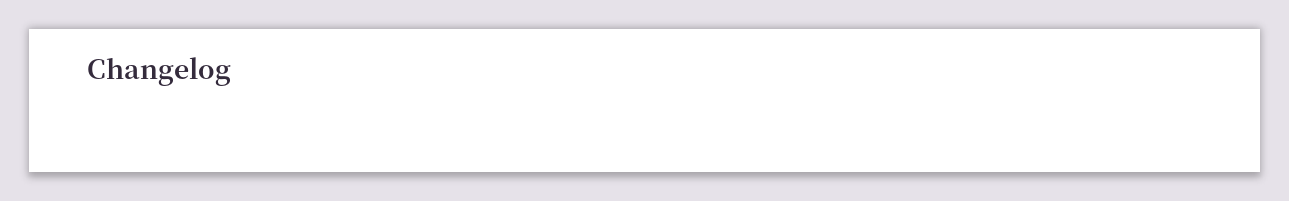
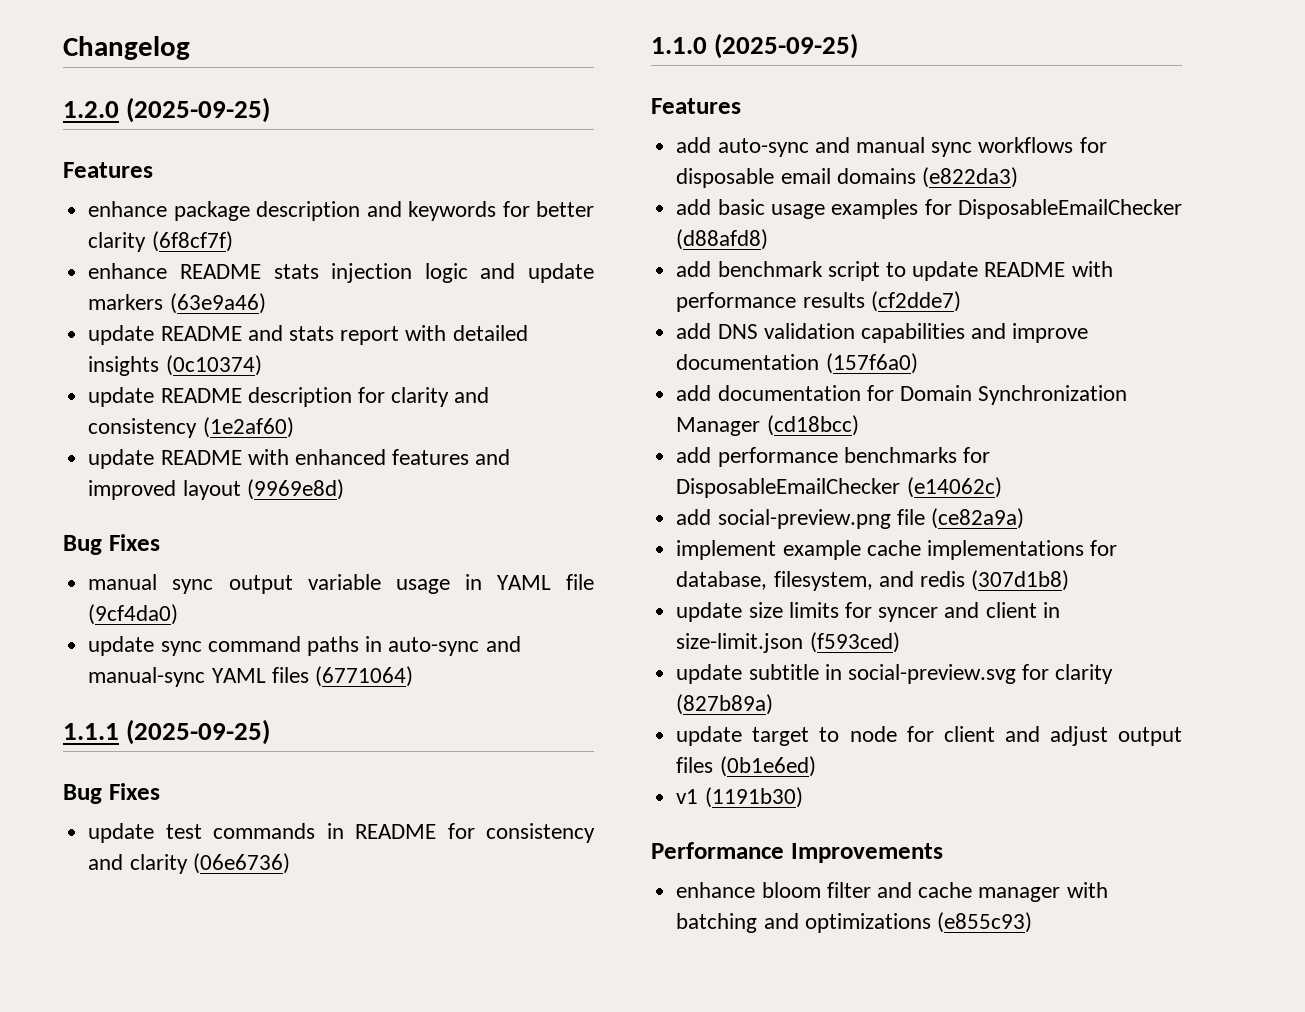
(231, 71) none -> [63,97,271,123] [63,162,153,178] [88,201,594,221] [88,231,233,252] [88,263,594,283] [88,293,266,314] [88,325,528,345] [88,355,262,376] [88,387,490,407] [88,417,294,438] [88,449,511,469] [88,479,344,500] [63,534,160,555] [88,574,594,594] [88,604,179,625] [88,636,521,656] [88,666,413,687] [63,719,271,745] [63,783,160,804] [88,823,595,843] [88,853,290,874] [651,33,859,59] [651,98,741,114] [676,137,1107,157] [676,167,1018,188] [676,199,1182,219] [676,229,769,250] [676,261,1113,281] [676,291,961,312] [676,323,1089,343] [676,353,918,374] [676,385,1128,405] [676,415,859,436] [676,447,990,467] [676,477,1002,498] [676,508,1024,529] [676,540,1118,560] [676,570,1070,591] [676,602,1060,622] [676,632,900,653] [676,664,1114,684] [676,694,774,715] [676,726,1182,746] [676,756,816,777] [676,787,803,808] [651,842,943,863] [676,882,1108,902] [676,912,1032,933] // 1.2.0 (2025-09-25) // Features // enhance package description and keywords for better clarity (6f8cf7f) // enhance README stats injection logic and update markers (63e9a46) // update README and stats report with detailed insights (0c10374) // update README description for clarity and consistency (1e2af60) // update README with enhanced features and improved layout (9969e8d) // Bug Fixes // manual sync output variable usage in YAML file (9cf4da0) // update sync command paths in auto-sync and manual-sync YAML files (6771064) // 1.1.1 (2025-09-25) // Bug Fixes // update test commands in README for consistency and clarity (06e6736) // 1.1.0 (2025-09-25) // Features // add auto-sync and manual sync workflows for disposable email domains (e822da3) // add basic usage examples for DisposableEmailChecker (d88afd8) // add benchmark script to update README with performance results (cf2dde7) // add DNS validation capabilities and improve documentation (157f6a0) // add documentation for Domain Synchronization Manager (cd18bcc) // add performance benchmarks for DisposableEmailChecker (e14062c) // add social-preview.png file (ce82a9a) // implement example cache implementations for database, filesystem, and redis (307d1b8) // update size limits for syncer and client in size-limit.json (f593ced) // update subtitle in social-preview.svg for clarity (827b89a) // update target to node for client and adjust output files (0b1e6ed) // v1 (1191b30) // Performance Improvements // enhance bloom filter and cache manager with batching and optimizations (e855c93)

